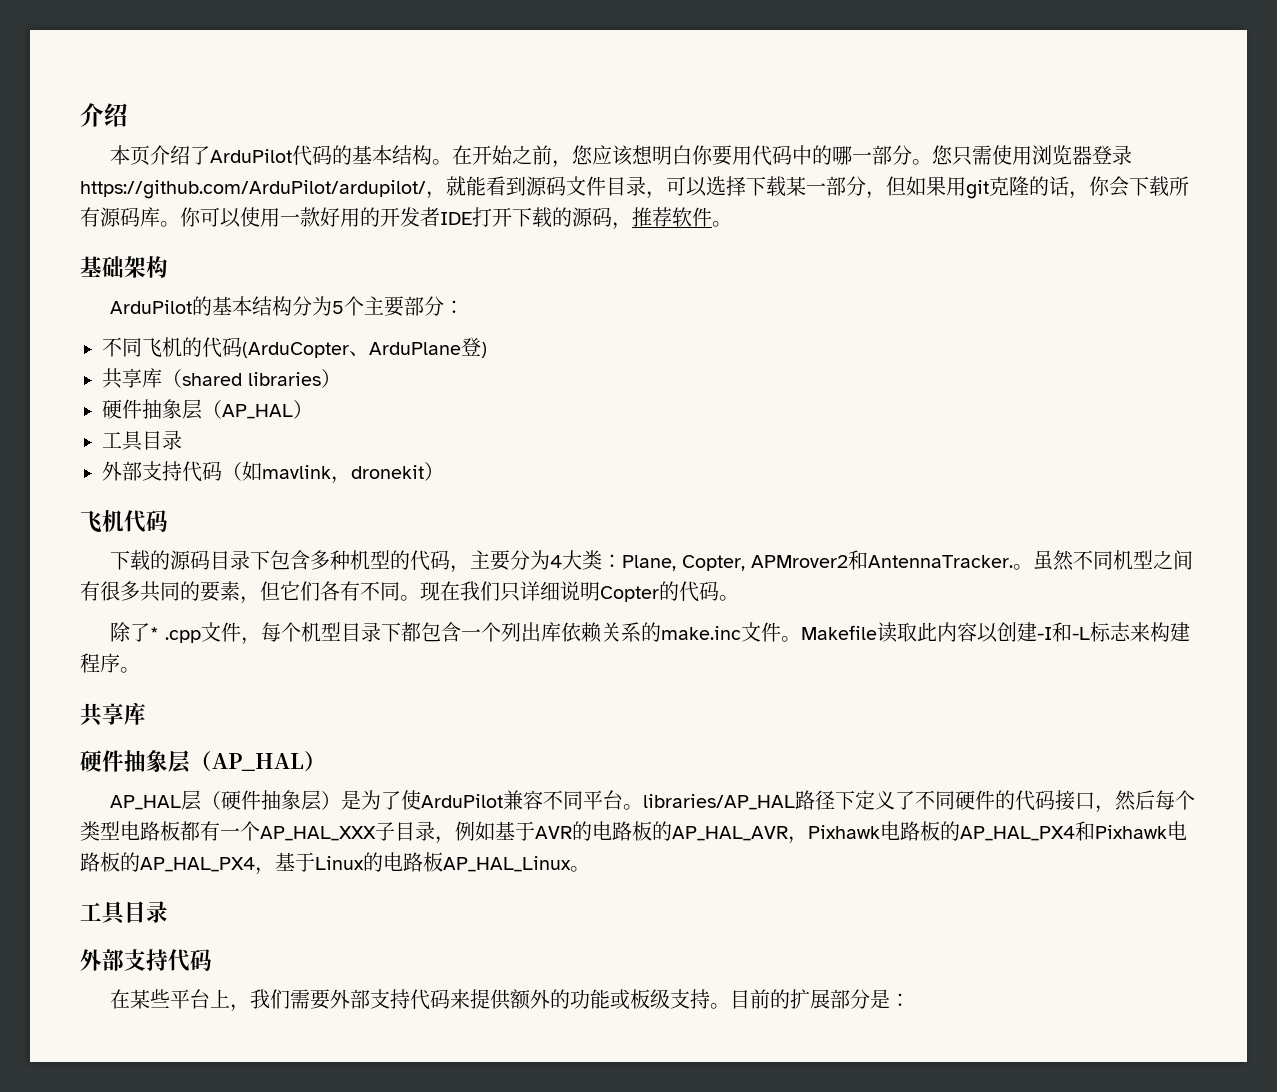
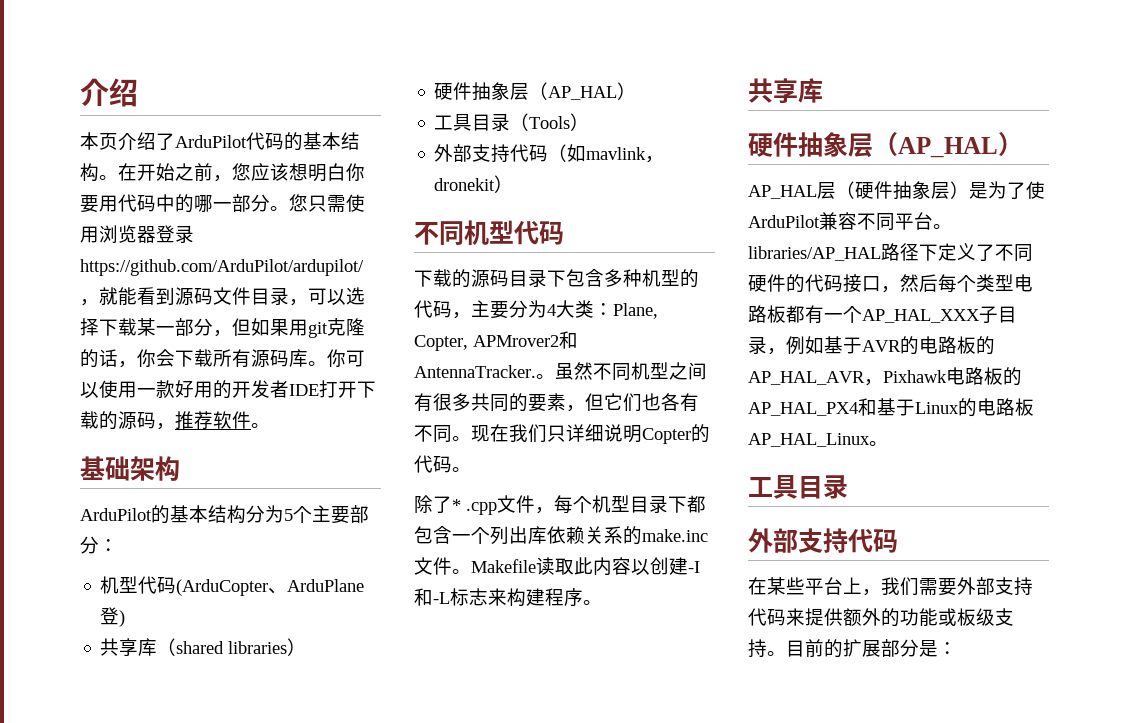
[102,337,202,357] 不同飞机的 -> [100,576,139,594] 机型
(182, 440) none -> [510,113,590,131] （Tools）
[80,510,124,533] 飞机 -> [414,220,514,245] 不同机型
(320, 591) none -> [642,393,661,411] 也
[1095,821,1187,840] [80,852,275,875] Pixhawk电路板的AP_HAL_PX4， -> (877, 407) none

